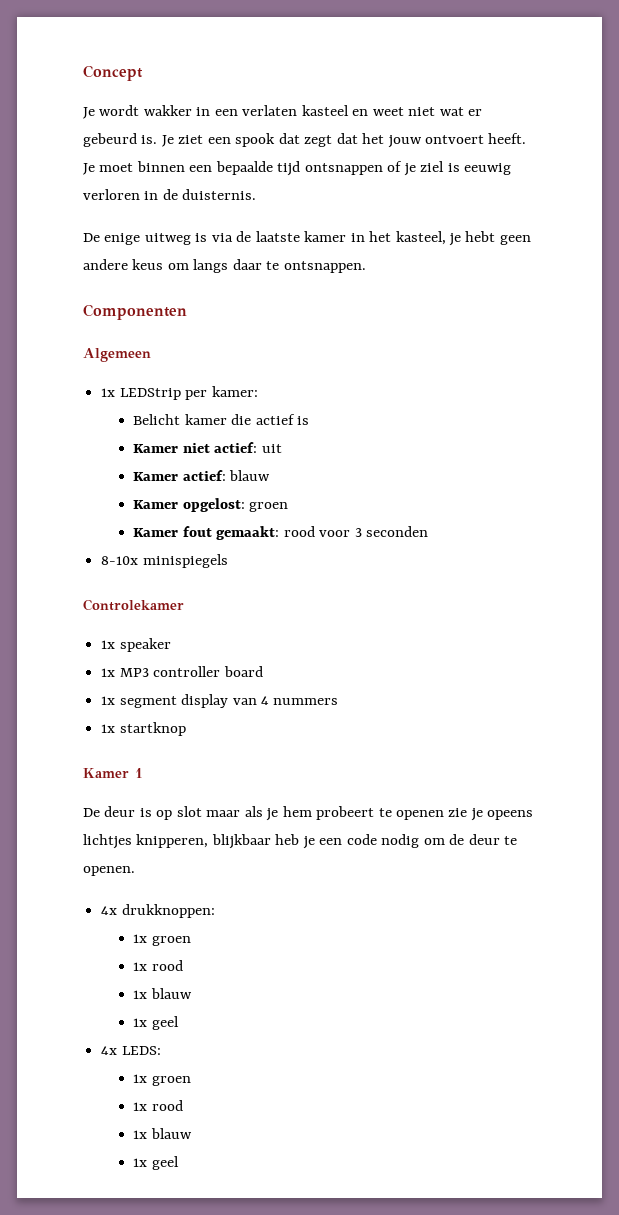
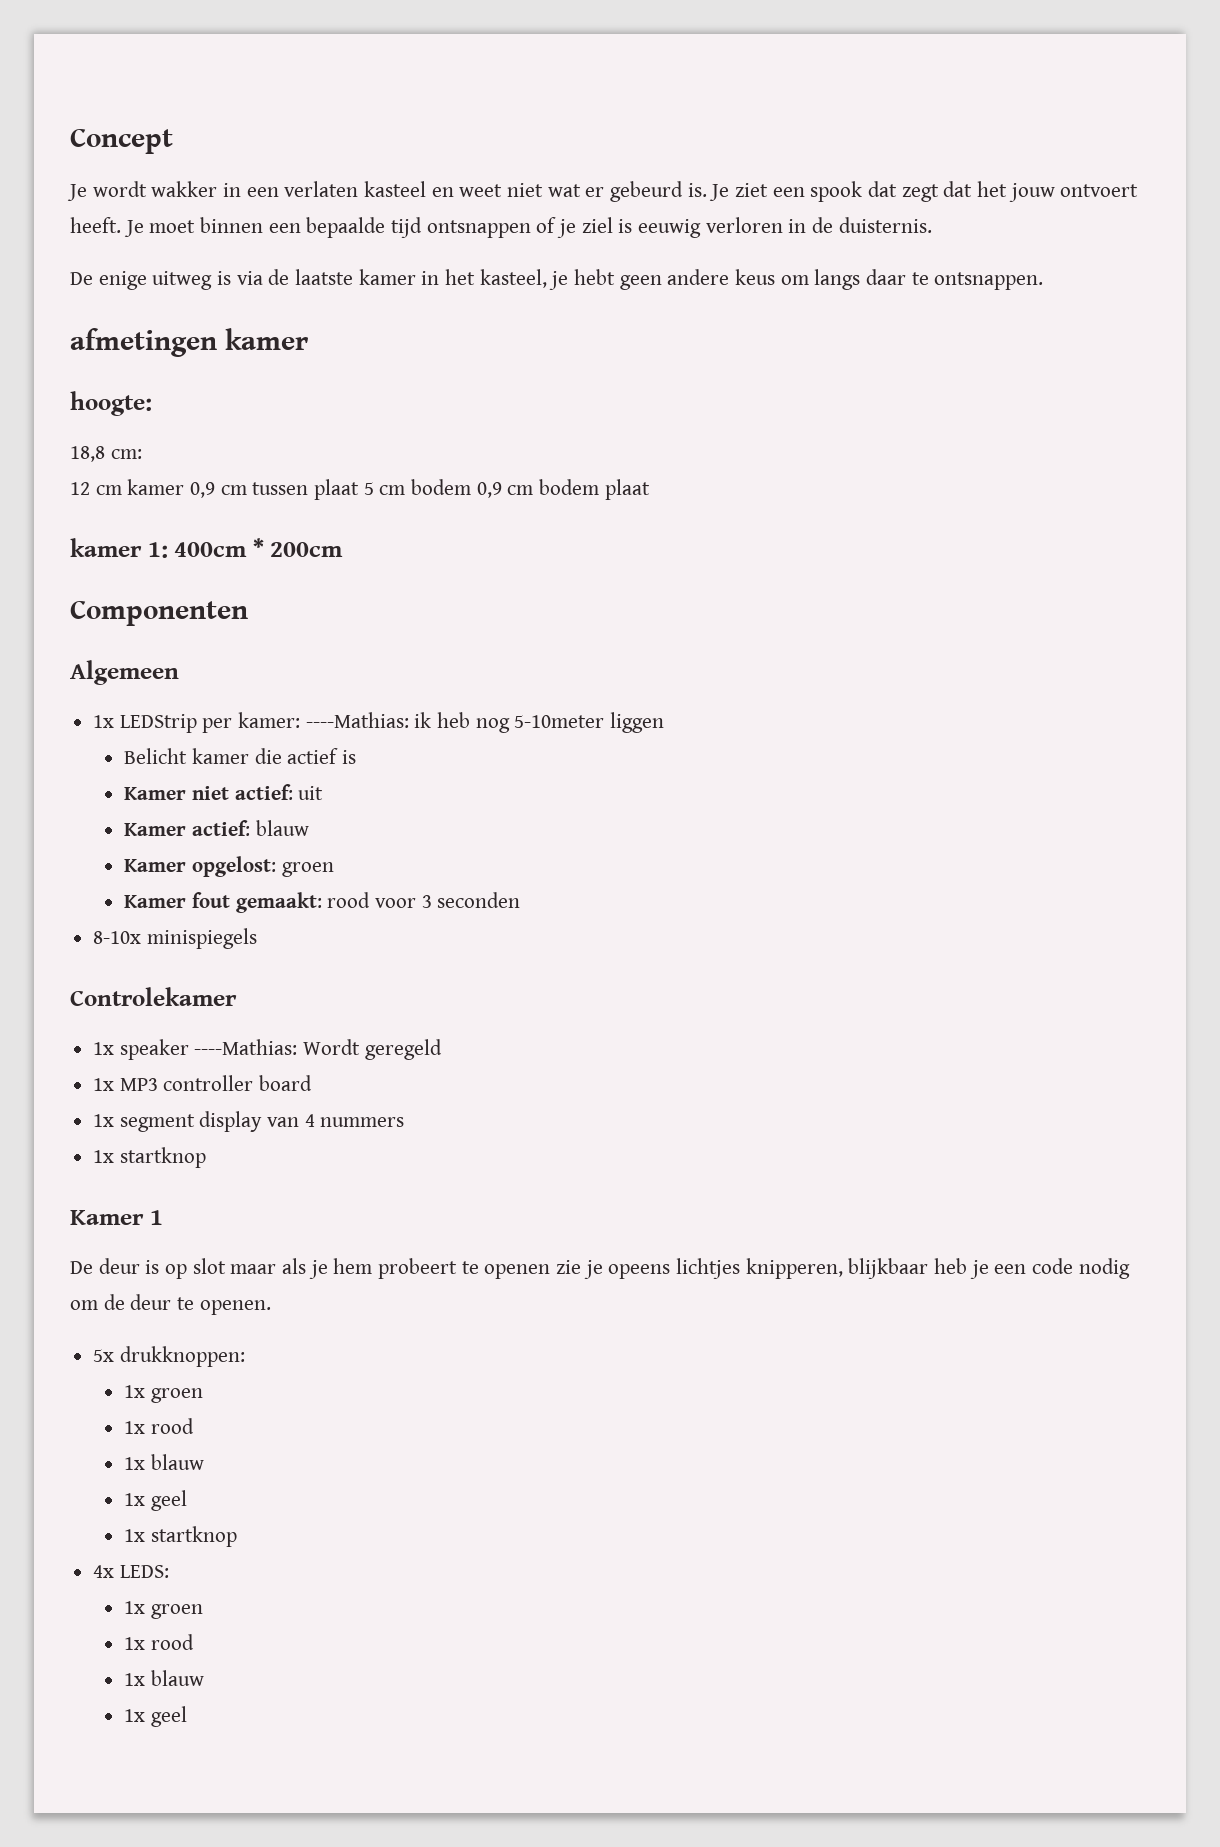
(366, 267) none -> [70,328,308,357] [70,391,152,416] [70,446,142,462] [70,479,650,500] [70,538,344,558] // afmetingen kamer // hoogte: // 18,8 cm: // 12 cm kamer 0,9 cm tussen plaat 5 cm bodem 0,9 cm bodem plaat // kamer 1: 400cm * 200cm
(258, 391) none -> [305,712,665,733] ----Mathias: ik heb nog 5-10meter liggen
(171, 645) none -> [194,1039,442,1060] ----Mathias: Wordt geregeld
[101,906,118,915] 4x -> [93,1349,115,1362] 5x
(179, 1023) none -> [124,1526,238,1547] // 1x startknop

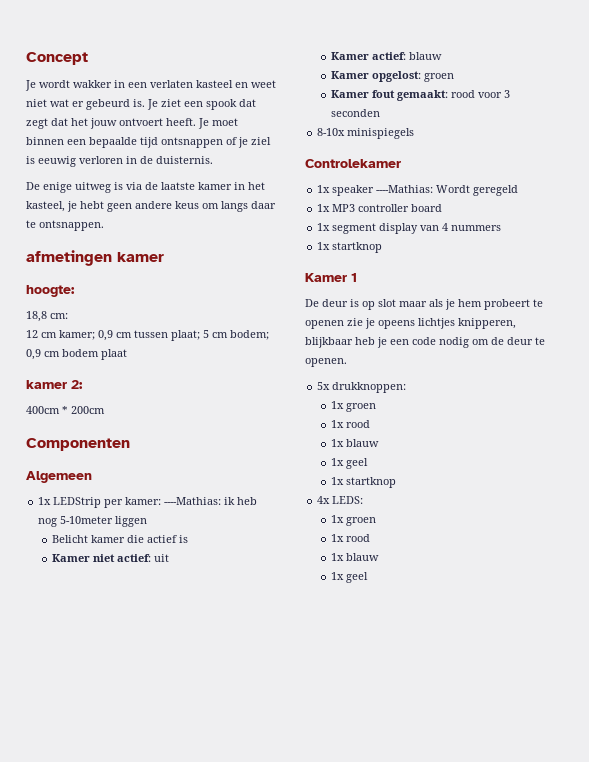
[127,479,185,495] kamer -> [59,330,95,340] kamer;
[314,479,360,500] plaat -> [171,330,200,341] plaat;
[411,479,472,495] bodem -> [230,330,269,340] bodem;
[147,542,168,558] 1: -> [71,380,83,389] 2: //

